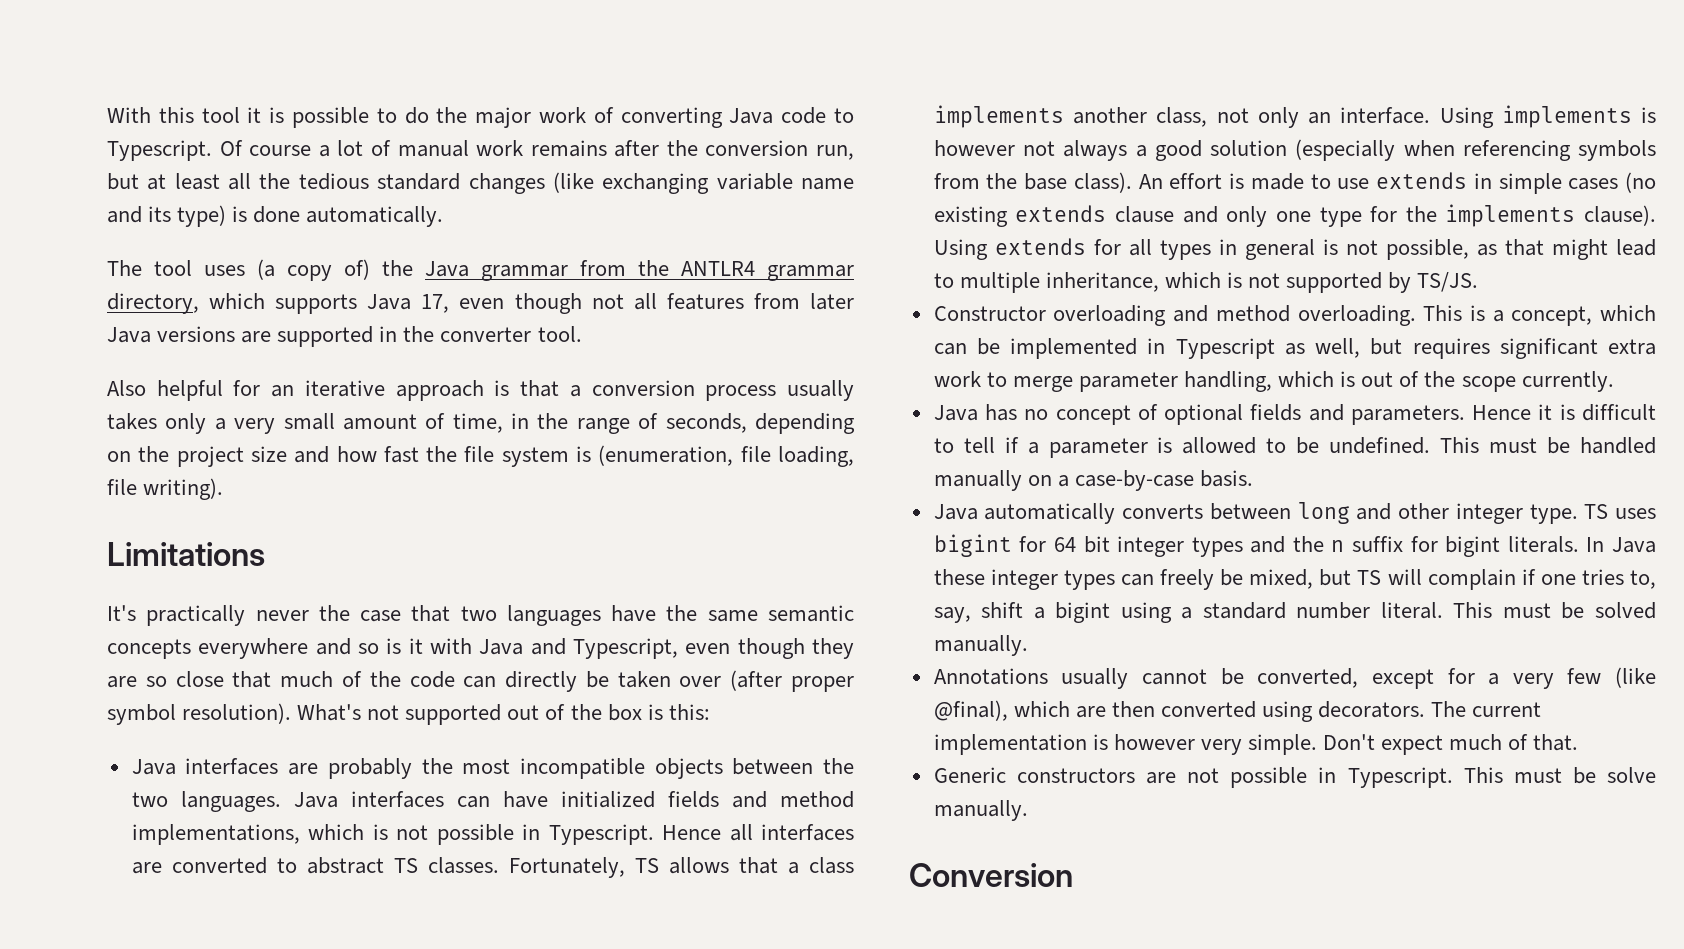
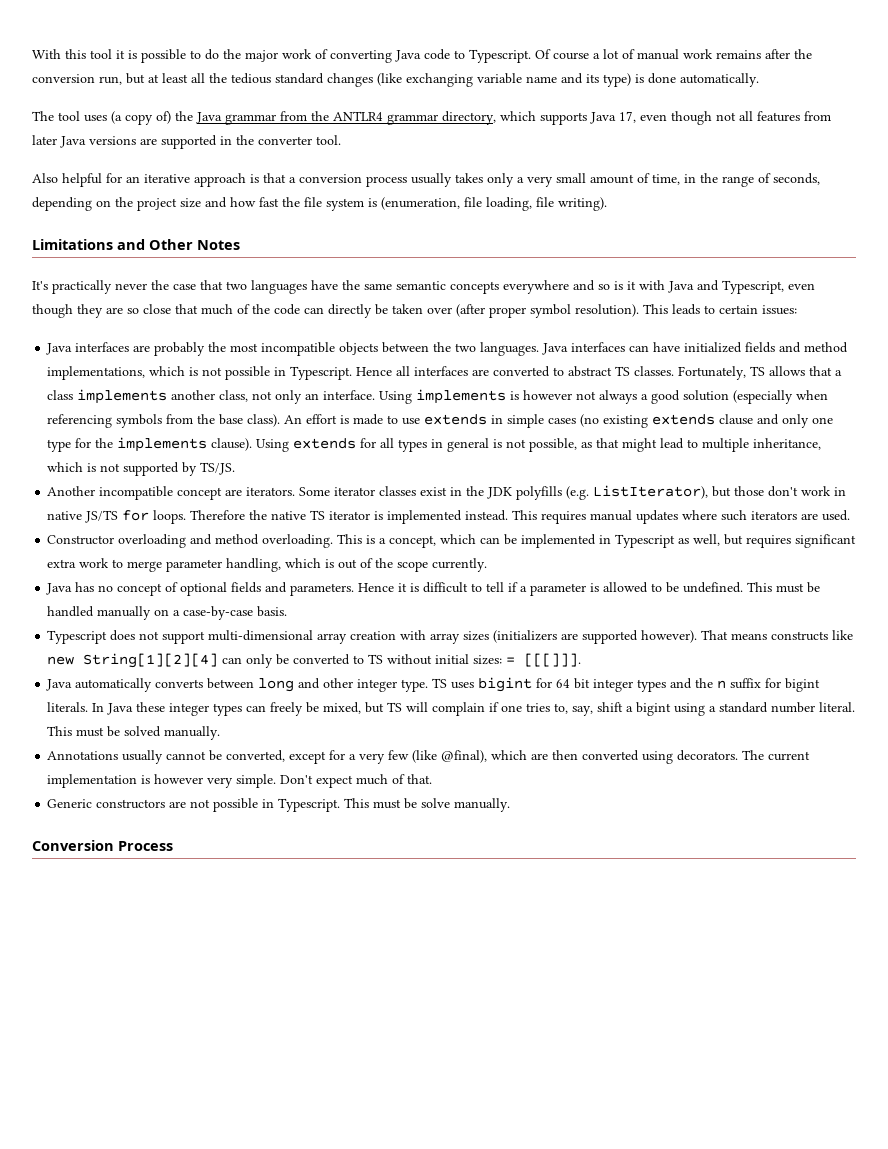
(265, 554) none -> [117,239,240,250] and Other Notes
[297,704,710,725] What's not supported out of the box is this: -> [643,304,797,315] This leads to certain issues:
(1479, 282) none -> [47,485,847,500] [47,510,851,524] // Another incompatible concept are iterators. Some iterator classes exist in the JDK polyfills (e.g. ListIterator), but those don't work in native JS/TS for loops. Therefore the native TS iterator is implemented instead. This requires manual updates where such iterators are used.
(1254, 478) none -> [47,630,854,644] [47,653,582,668] // Typescript does not support multi-dimensional array creation with array sizes (initializers are supported however). That means constructs like new String[1][2][4] can only be converted to TS without initial sizes: = [[[]]].
(1073, 875) none -> [118,841,173,851] Process

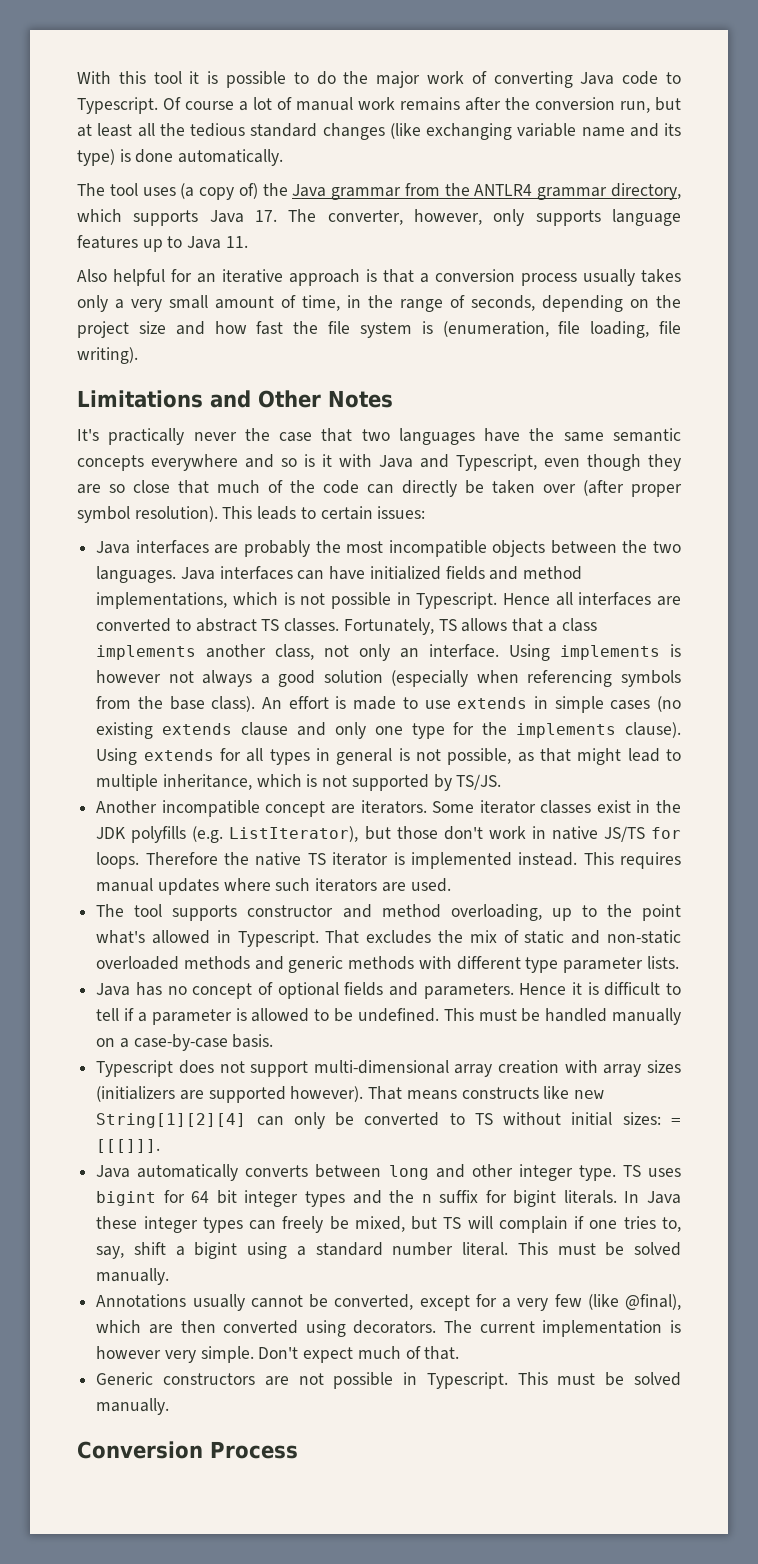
[619,111,831,125] [32,135,341,149] 17, even though not all features from later Java versions are supported in the converter tool. -> [255,209,682,226] [77,235,248,252] 17. The converter, however, only supports language features up to Java 11.
[47,534,857,548] [47,558,488,572] Constructor overloading and method overloading. This is a concept, which can be implemented in Typescript as well, but requires significant extra work to merge parameter handling, which is out of the scope currently. -> [96,904,681,921] [96,930,681,947] [96,956,679,973] The tool supports constructor and method overloading, up to the point what's allowed in Typescript. That excludes the mix of static and non-static overloaded methods and generic methods with different type parameter lists.
[421,798,451,808] solve -> [633,1372,681,1386] solved

